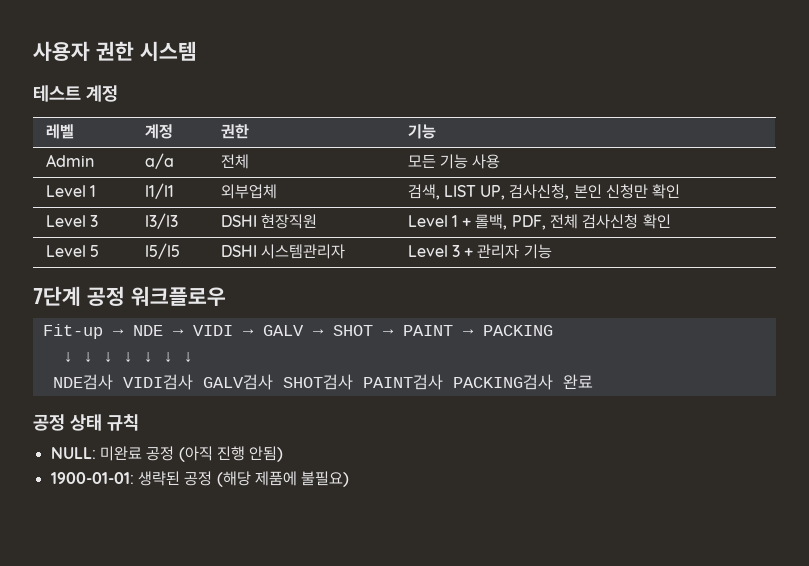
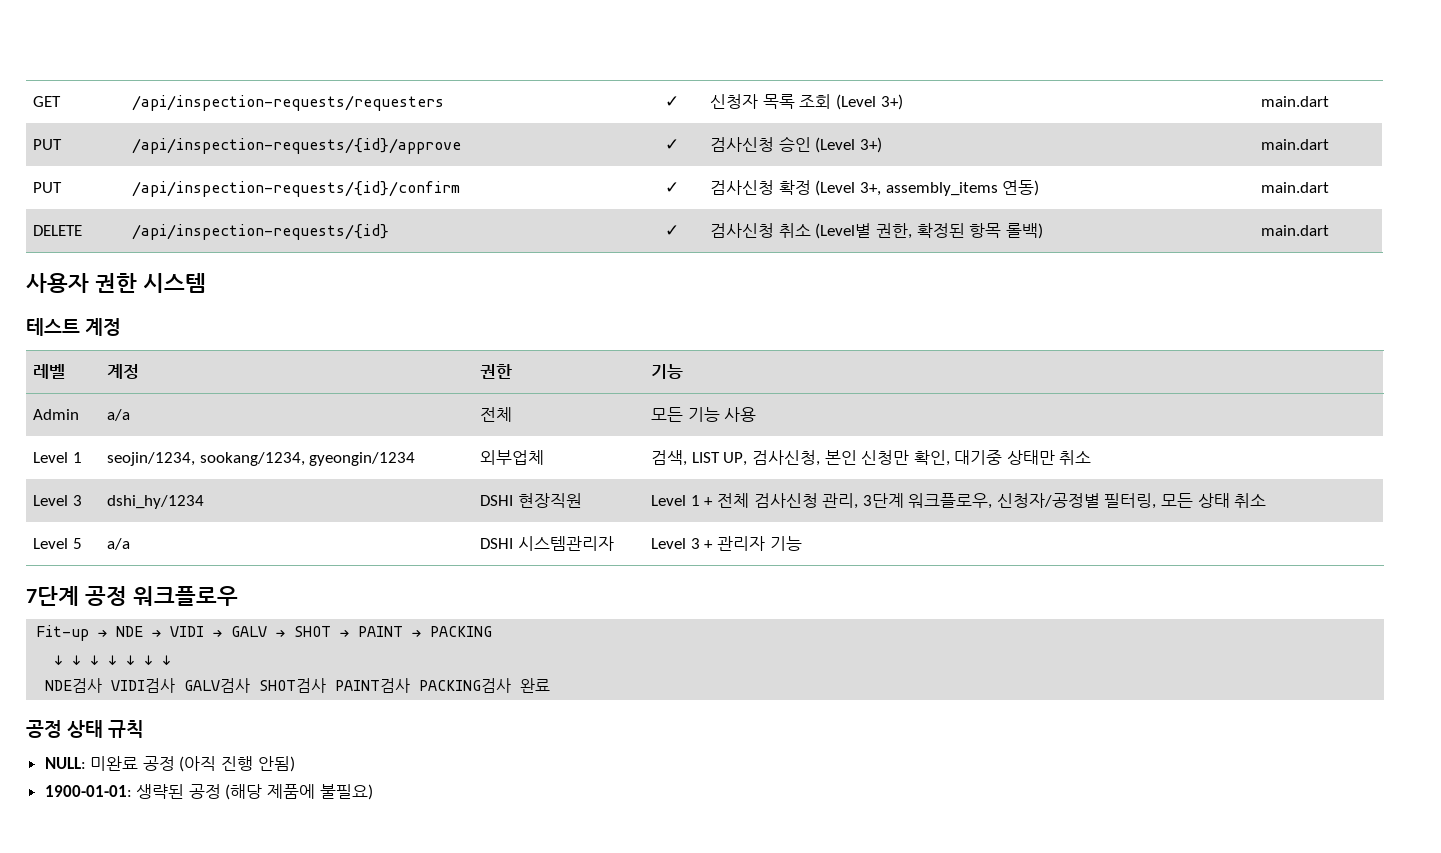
(33, 51) none -> [33,96,62,107] [132,95,445,111] [665,96,680,107] [710,94,903,110] [1261,96,1330,107] [33,139,63,150] [132,138,462,154] [665,139,680,150] [710,136,882,153] [1261,139,1330,150] [33,182,63,193] [132,181,461,197] [665,182,680,193] [710,180,1040,196] [1261,182,1330,193] [33,225,83,236] [132,224,390,240] [665,225,680,236] [710,223,1043,239] [1261,225,1330,236] GET | /api/inspection-requests/requesters | ✓ | 신청자 목록 조회 (Level 3+) | main.dart // PUT | /api/inspection-requests/{id}/approve | ✓ | 검사신청 승인 (Level 3+) | main.dart // PUT | /api/inspection-requests/{id}/confirm | ✓ | 검사신청 확정 (Level 3+, assembly_items 연동) | main.dart // DELETE | /api/inspection-requests/{id} | ✓ | 검사신청 취소 (Level별 권한, 확정된 항목 롤백) | main.dart //
[144,183,174,199] l1/l1 -> [107,452,416,466] seojin/1234, sookang/1234, gyeongin/1234
[652,184,681,199] 확인 -> [913,450,1092,466] 확인, 대기중 상태만 취소
[144,213,178,229] l3/l3 -> [107,495,205,509] dshi_hy/1234
[475,214,671,230] 롤백, PDF, 전체 검사신청 확인 -> [716,493,1267,509] 전체 검사신청 관리, 3단계 워크플로우, 신청자/공정별 필터링, 모든 상태 취소
[144,243,180,259] l5/l5 -> [107,538,131,550] a/a

